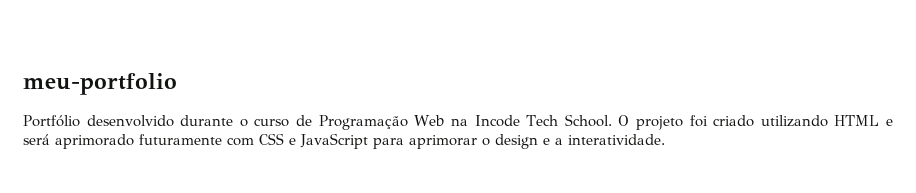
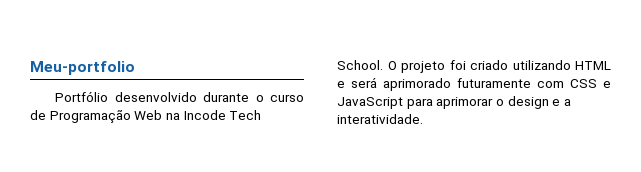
[23,73,177,95] meu-portfolio -> [30,61,135,75] Meu-portfolio

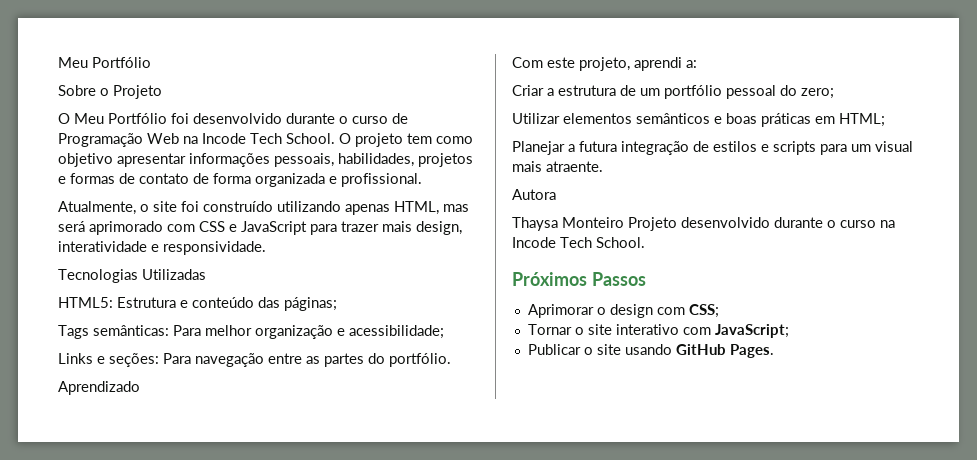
[30,61,135,75] [55,91,109,102] Meu-portfolio // Portfólio -> [58,57,151,68] [58,85,162,99] [58,113,189,124] Meu Portfólio // Sobre o Projeto // O Meu Portfólio foi
[449,60,611,70] [337,81,345,88] foi criado utilizando HTML e -> [407,133,473,144] [58,153,473,167] [58,173,422,187] [58,201,469,215] tem como objetivo apresentar informações pessoais, habilidades, projetos e formas de contato de forma organizada e profissional. // Atualmente, o site foi construído utilizando apenas HTML, mas
[457,78,531,88] futuramente -> (163, 228) none
[436,96,571,109] [337,114,423,124] aprimorar o design e a interatividade. -> [341,221,462,235] [58,241,266,255] [58,269,206,283] [58,297,337,311] [58,325,444,339] [58,353,451,367] [58,381,140,395] [512,57,697,71] [512,85,834,99] [512,113,885,127] [512,141,913,155] [512,161,603,172] [512,189,556,200] [512,217,895,231] [512,237,645,248] [512,272,646,286] [527,304,719,318] [527,324,789,338] [527,344,774,358] trazer mais design, interatividade e responsividade. // Tecnologias Utilizadas // HTML5: Estrutura e conteúdo das páginas; // Tags semânticas: Para melhor organização e acessibilidade; // Links e seções: Para navegação entre as partes do portfólio. // Aprendizado // Com este projeto, aprendi a: // Criar a estrutura de um portfólio pessoal do zero; // Utilizar elementos semânticos e boas práticas em HTML; // Planejar a futura integração de estilos e scripts para um visual mais atraente. // Autora // Thaysa Monteiro Projeto desenvolvido durante o curso na Incode Tech School. // Próximos Passos // Aprimorar o design com CSS; // Tornar o site interativo com JavaScript; // Publicar o site usando GitHub Pages.

